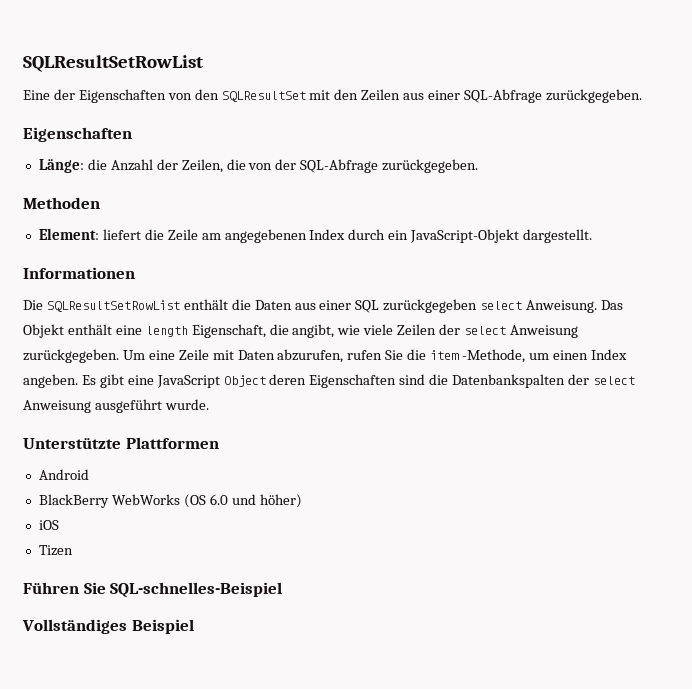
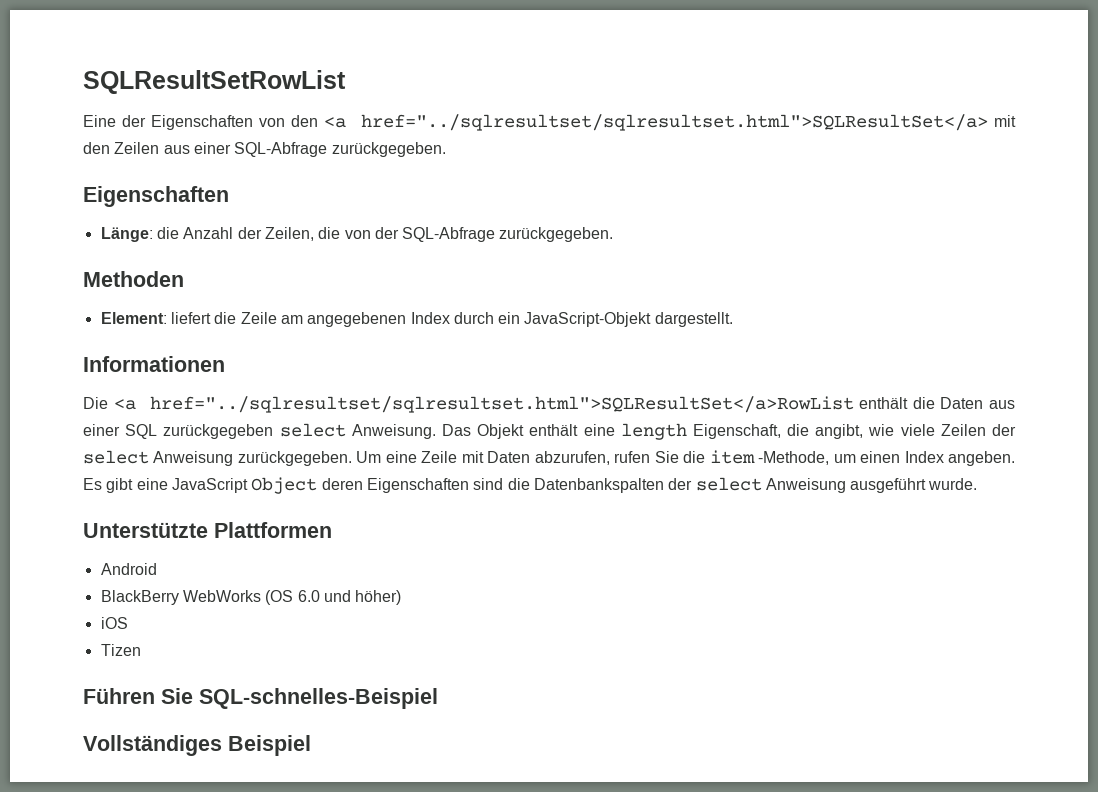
[221,91,306,102] SQLResultSet -> [323,114,989,131] <a href="../sqlresultset/sqlresultset.html">SQLResultSet</a>
[46,300,180,312] SQLResultSetRowList -> [113,396,854,413] <a href="../sqlresultset/sqlresultset.html">SQLResultSet</a>RowList

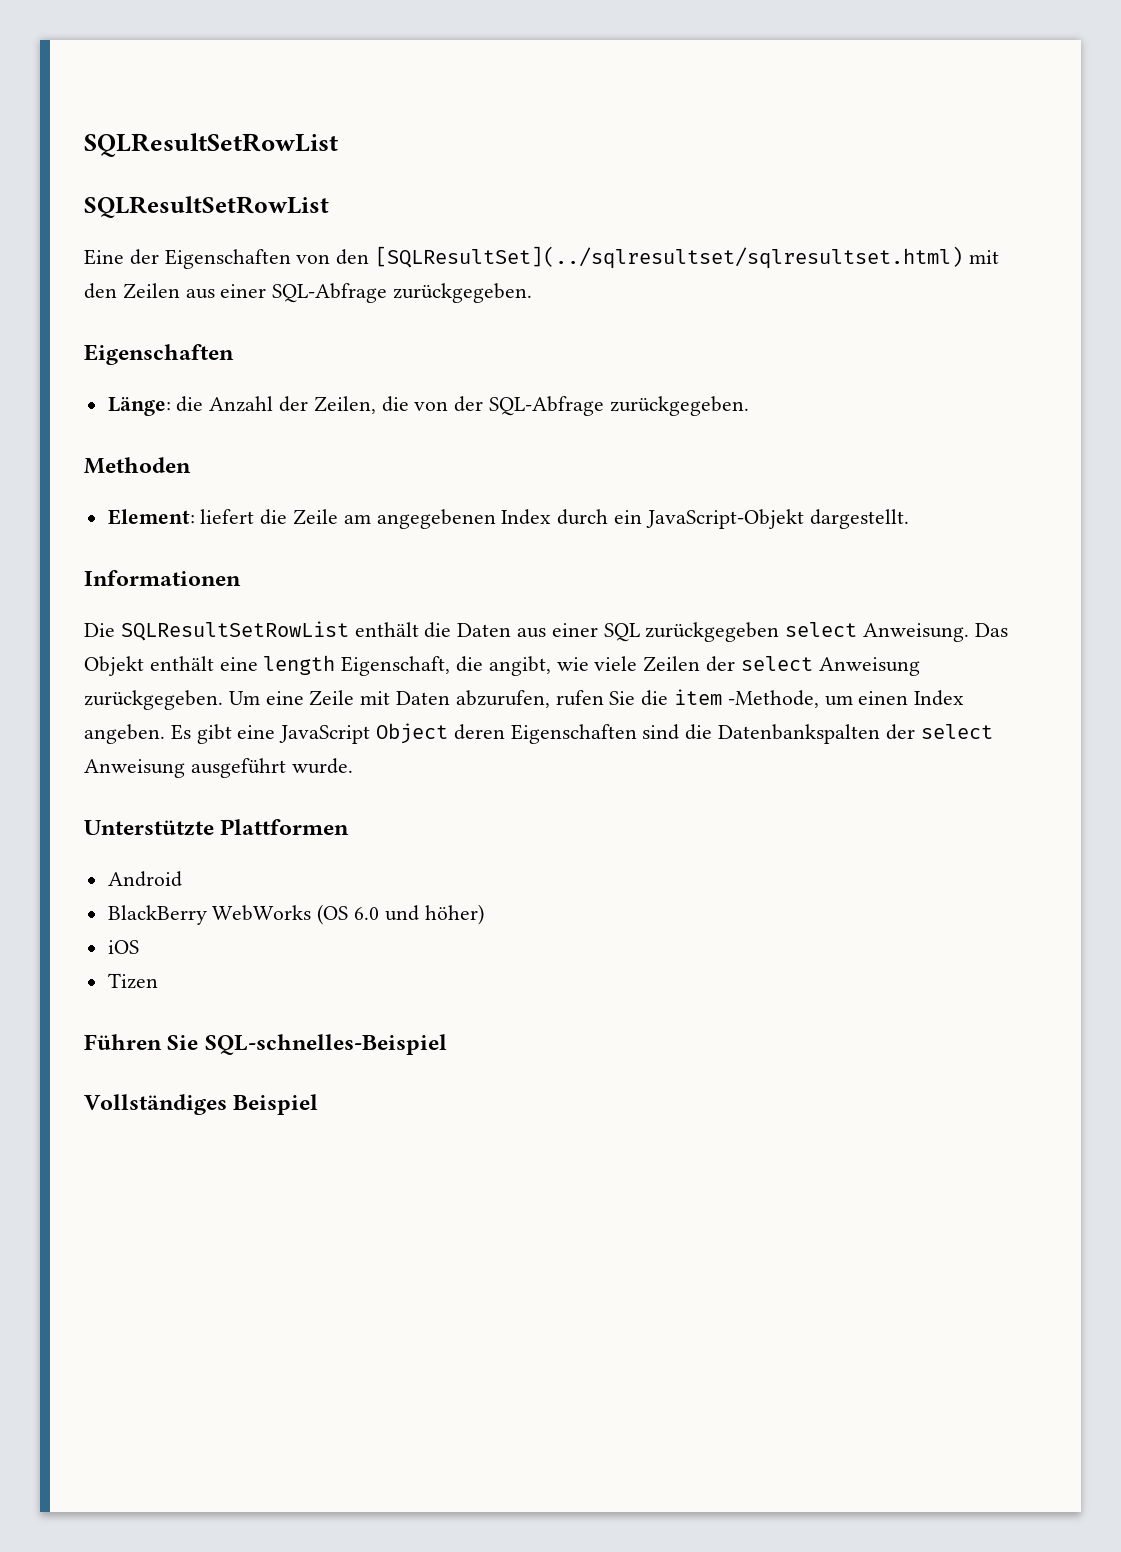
[83,70,346,94] SQLResultSetRowList -> [84,133,338,157] [84,196,329,218] SQLResultSetRowList // SQLResultSetRowList
[323,114,989,131] <a href="../sqlresultset/sqlresultset.html">SQLResultSet</a> -> [375,246,964,269] [SQLResultSet](../sqlresultset/sqlresultset.html)
[113,396,854,413] <a href="../sqlresultset/sqlresultset.html">SQLResultSet</a>RowList -> [120,621,349,641] SQLResultSetRowList

